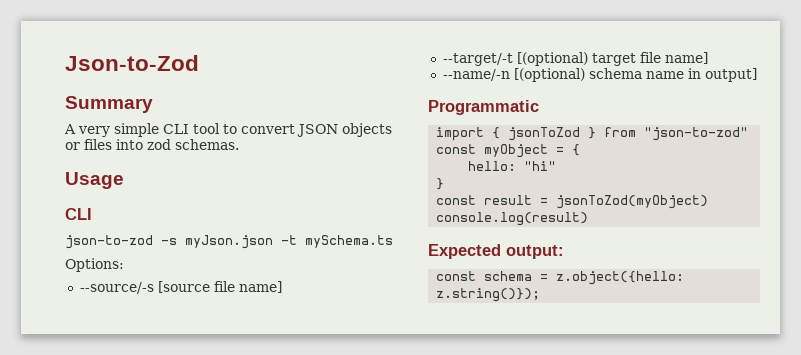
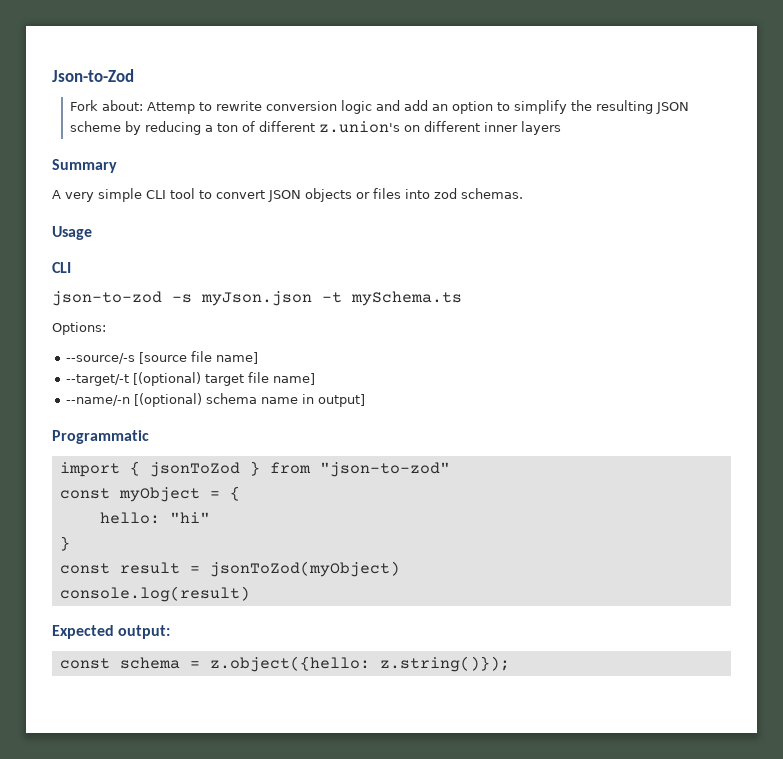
(199, 63) none -> [69,100,689,114] [69,121,561,135] // Fork about: Attemp to rewrite conversion logic and add an option to simplify the resulting JSON scheme by reducing a ton of different z.union's on different inner layers

